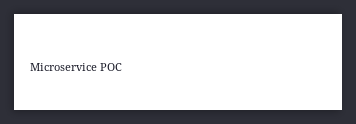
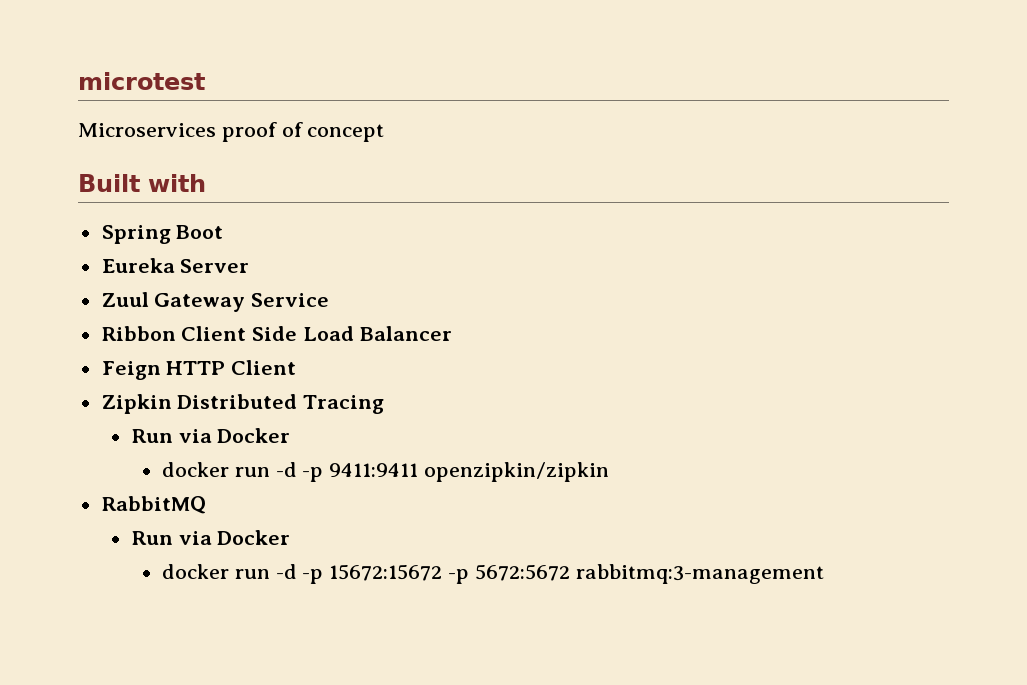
[30,63,122,71] Microservice POC -> [78,72,205,90] [78,122,385,142] [78,174,206,192] [101,225,224,244] [101,258,250,273] [101,292,330,312] [101,326,452,341] [101,360,297,380] [101,394,385,414] [131,428,291,443] [161,462,610,482] [101,496,206,514] [131,530,291,545] [161,564,824,584] microtest // Microservices proof of concept // Built with // Spring Boot // Eureka Server // Zuul Gateway Service // Ribbon Client Side Load Balancer // Feign HTTP Client // Zipkin Distributed Tracing // Run via Docker // docker run -d -p 9411:9411 openzipkin/zipkin // RabbitMQ // Run via Docker // docker run -d -p 15672:15672 -p 5672:5672 rabbitmq:3-management

